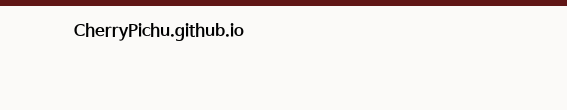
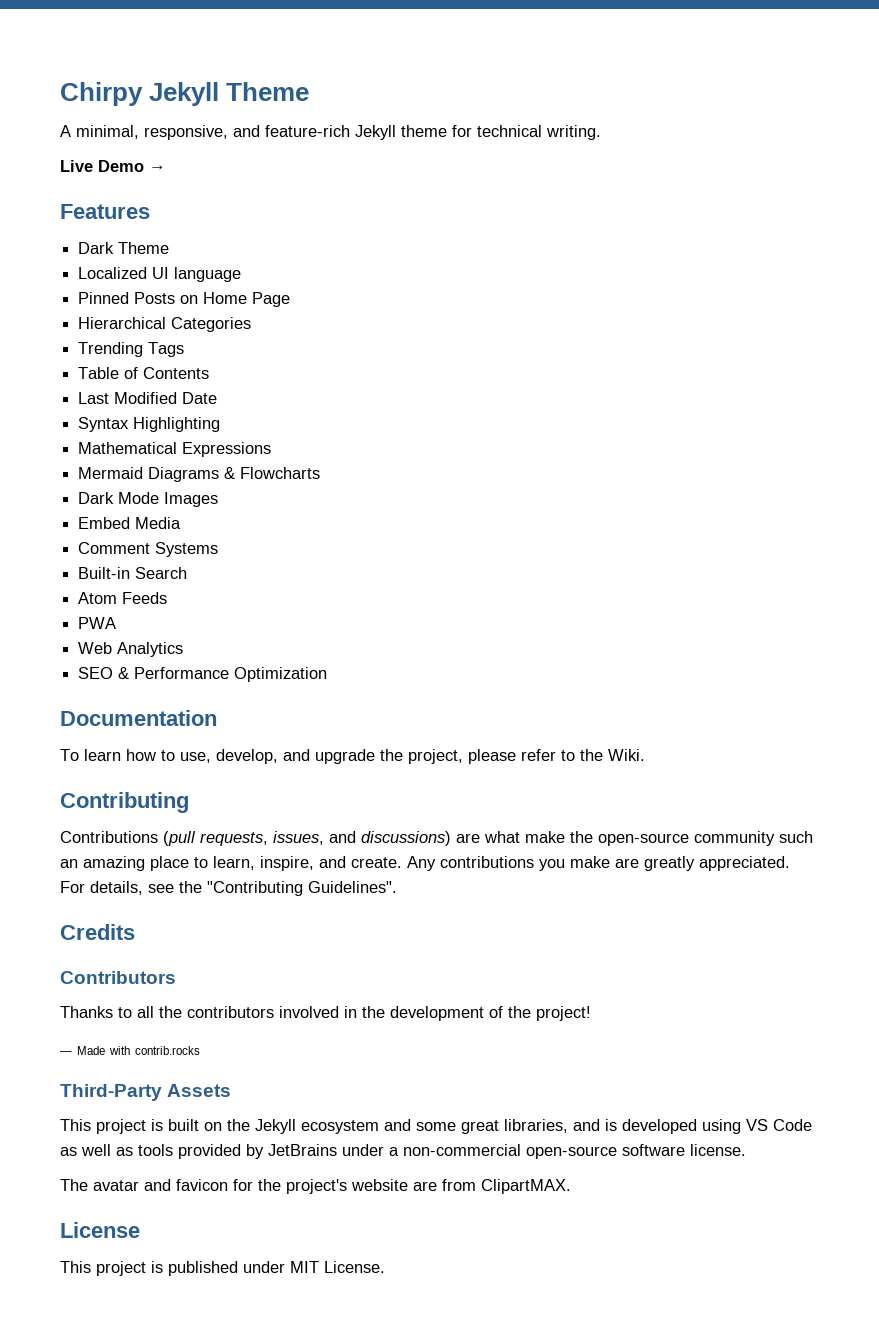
[74,23,244,41] CherryPichu.github.io -> [60,82,310,106] [60,125,601,140] [60,160,166,172] [60,204,150,219] [78,242,170,254] [78,267,242,282] [78,292,291,307] [78,317,252,332] [78,342,185,357] [78,367,210,379] [78,392,218,404] [78,417,221,432] [78,442,272,457] [78,467,321,482] [78,492,219,507] [78,517,182,529] [78,542,219,557] [78,567,188,579] [78,592,168,604] [78,617,117,629] [78,642,184,657] [78,667,328,682] [60,710,217,726] [60,749,645,764] [60,792,189,813] [60,831,813,846] [60,856,790,871] [60,881,397,896] [60,924,135,940] [60,971,176,984] [60,1006,591,1021] [60,1046,200,1055] [60,1084,232,1101] [60,1119,812,1134] [60,1144,746,1159] [60,1179,571,1194] [60,1222,140,1238] [60,1261,385,1276] Chirpy Jekyll Theme // A minimal, responsive, and feature-rich Jekyll theme for technical writing. // Live Demo → // Features // Dark Theme // Localized UI language // Pinned Posts on Home Page // Hierarchical Categories // Trending Tags // Table of Contents // Last Modified Date // Syntax Highlighting // Mathematical Expressions // Mermaid Diagrams & Flowcharts // Dark Mode Images // Embed Media // Comment Systems // Built-in Search // Atom Feeds // PWA // Web Analytics // SEO & Performance Optimization // Documentation // To learn how to use, develop, and upgrade the project, please refer to the Wiki. // Contributing // Contributions (pull requests, issues, and discussions) are what make the open-source community such an amazing place to learn, inspire, and create. Any contributions you make are greatly appreciated. For details, see the "Contributing Guidelines". // Credits // Contributors // Thanks to all the contributors involved in the development of the project! // — Made with contrib.rocks // Third-Party Assets // This project is built on the Jekyll ecosystem and some great libraries, and is developed using VS Code as well as tools provided by JetBrains under a non-commercial open-source software license. // The avatar and favicon for the project's website are from ClipartMAX. // License // This project is published under MIT License.

